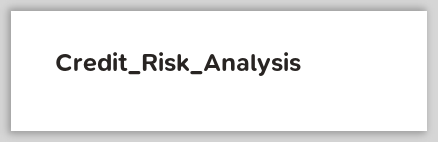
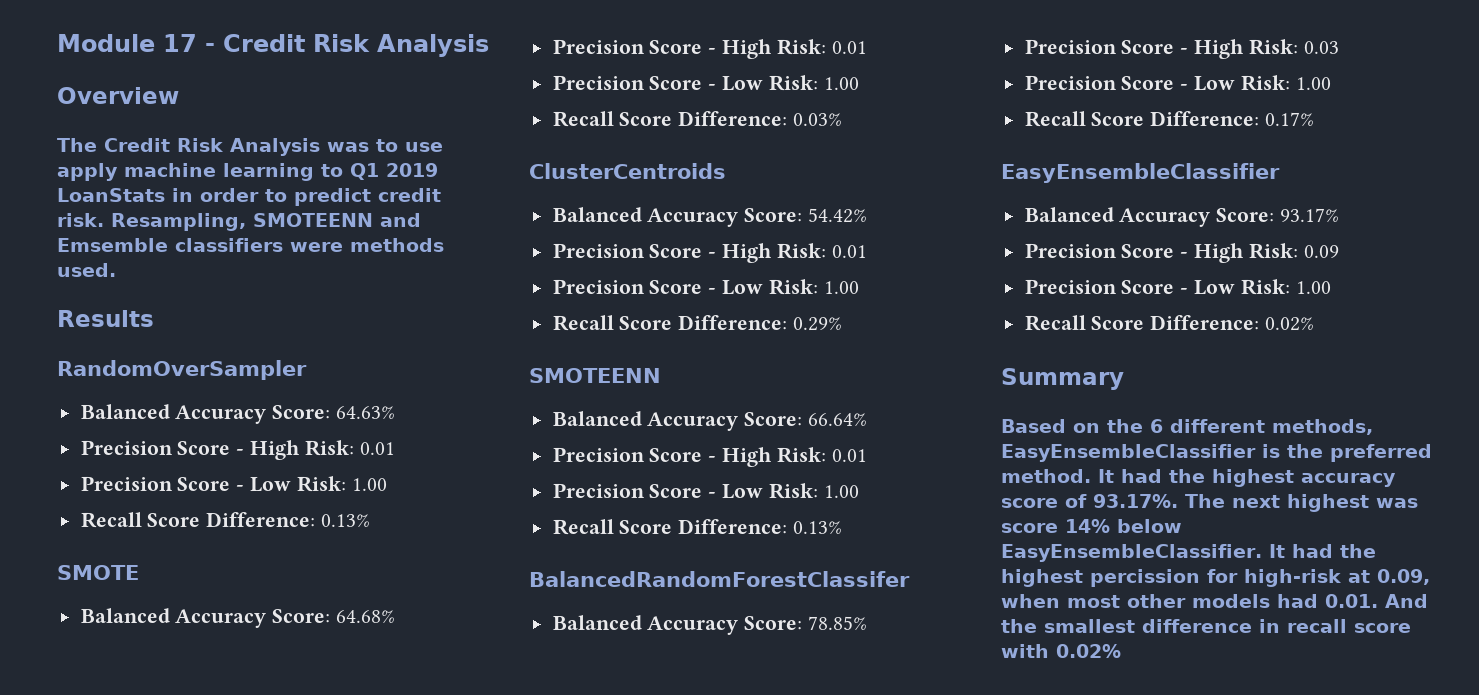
[55,52,301,76] Credit_Risk_Analysis -> [57,34,489,57] [57,87,179,104] [57,138,443,156] [57,163,438,181] [57,188,441,206] [57,213,421,231] [57,238,444,252] [57,263,116,277] [57,310,154,327] [57,360,307,380] [80,404,396,424] [80,440,395,460] [80,476,387,492] [80,512,371,528] [57,565,139,580] [80,608,396,628] [552,39,867,59] [552,75,859,91] [552,111,843,127] [529,163,726,179] [552,207,868,227] [552,243,867,263] [552,279,859,295] [552,315,843,331] [529,368,661,383] [552,411,868,431] [552,447,867,467] [552,483,859,499] [552,519,843,535] [529,571,910,587] [552,615,868,635] [1024,39,1339,59] [1024,75,1331,91] [1024,111,1315,127] [1001,163,1280,183] [1024,207,1340,227] [1024,243,1339,263] [1024,279,1331,295] [1024,315,1315,331] [1001,368,1124,390] [1001,419,1373,435] [1001,444,1432,462] [1001,469,1396,487] [1001,494,1418,512] [1001,519,1182,533] [1001,544,1376,562] [1001,569,1430,587] [1001,594,1428,608] [1001,619,1411,633] [1001,644,1121,658] Module 17 - Credit Risk Analysis // Overview // The Credit Risk Analysis was to use apply machine learning to Q1 2019 LoanStats in order to predict credit risk. Resampling, SMOTEENN and Emsemble classifiers were methods used. // Results // RandomOverSampler // Balanced Accuracy Score: 64.63% // Precision Score - High Risk: 0.01 // Precision Score - Low Risk: 1.00 // Recall Score Difference: 0.13% // SMOTE // Balanced Accuracy Score: 64.68% // Precision Score - High Risk: 0.01 // Precision Score - Low Risk: 1.00 // Recall Score Difference: 0.03% // ClusterCentroids // Balanced Accuracy Score: 54.42% // Precision Score - High Risk: 0.01 // Precision Score - Low Risk: 1.00 // Recall Score Difference: 0.29% // SMOTEENN // Balanced Accuracy Score: 66.64% // Precision Score - High Risk: 0.01 // Precision Score - Low Risk: 1.00 // Recall Score Difference: 0.13% // BalancedRandomForestClassifer // Balanced Accuracy Score: 78.85% // Precision Score - High Risk: 0.03 // Precision Score - Low Risk: 1.00 // Recall Score Difference: 0.17% // EasyEnsembleClassifier // Balanced Accuracy Score: 93.17% // Precision Score - High Risk: 0.09 // Precision Score - Low Risk: 1.00 // Recall Score Difference: 0.02% // Summary // Based on the 6 different methods, EasyEnsembleClassifier is the preferred method. It had the highest accuracy score of 93.17%. The next highest was score 14% below EasyEnsembleClassifier. It had the highest percission for high-risk at 0.09, when most other models had 0.01. And the smallest difference in recall score with 0.02%

